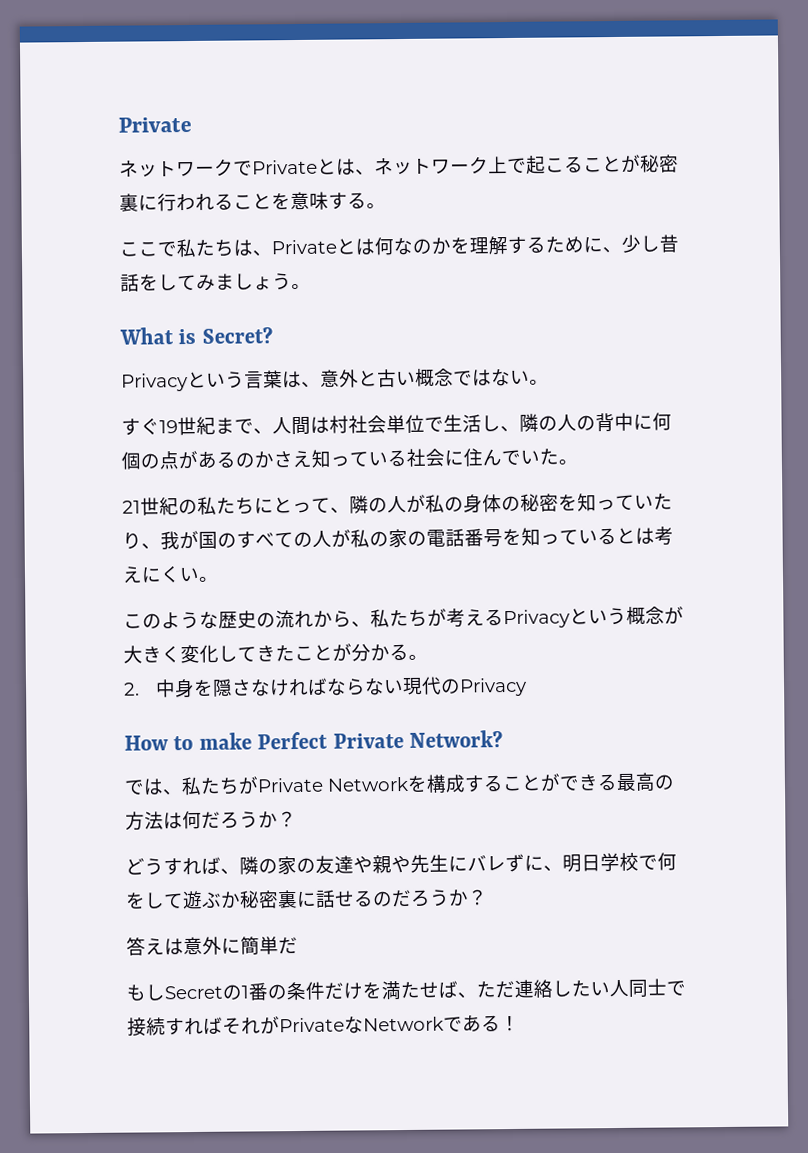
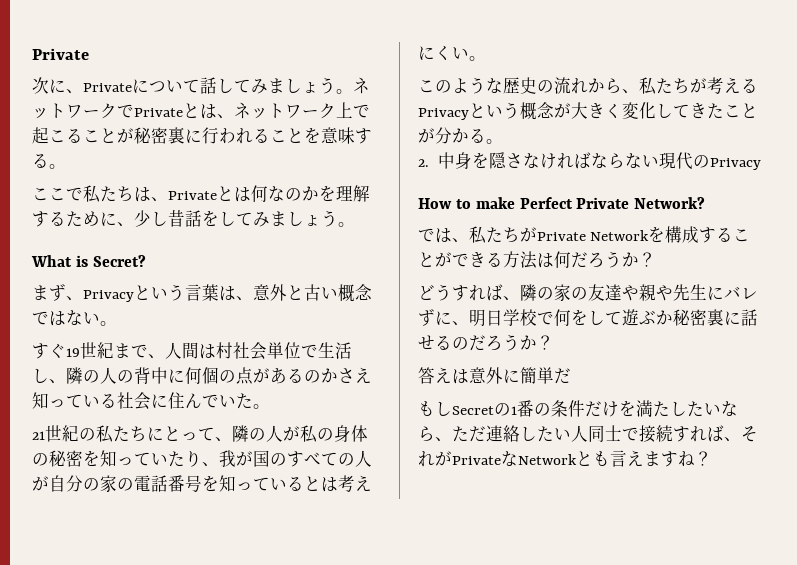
(192, 124) none -> [32,77,353,94] 次に、Privateについて話してみましょう。
(273, 335) none -> [32,284,83,301] まず、
[350,529,370,548] 私 -> [49,475,83,492] 自分
[616,772,675,792] 最高の -> (503, 259) none
[419,980,458,999] せば -> [670,401,738,417] [418,426,435,442] したいなら
(223, 1025) none -> [724,437,741,442] 、
[443,1014,520,1033] である！ -> [576,450,712,467] とも言えますね？

